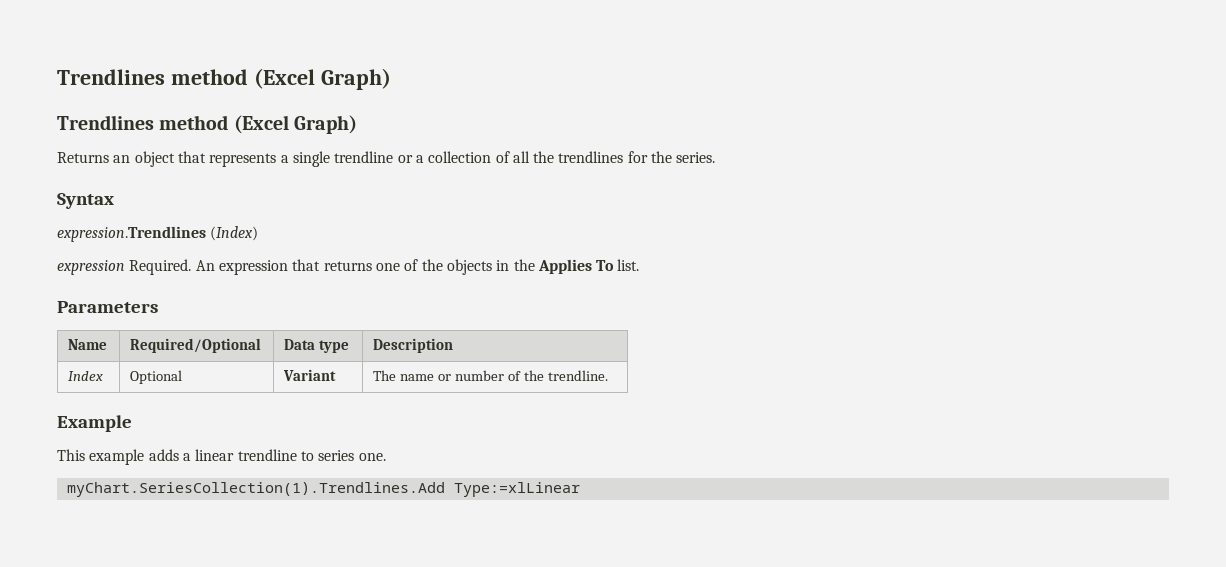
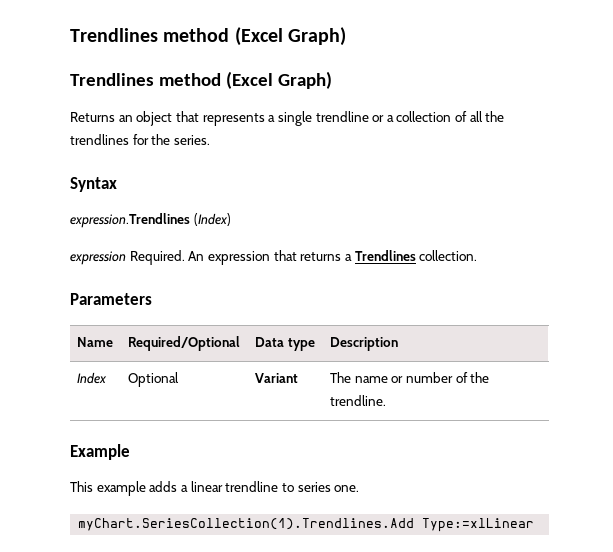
[375,259,640,275] one of the objects in the Applies To list. -> [344,250,478,261] a Trendlines collection.

